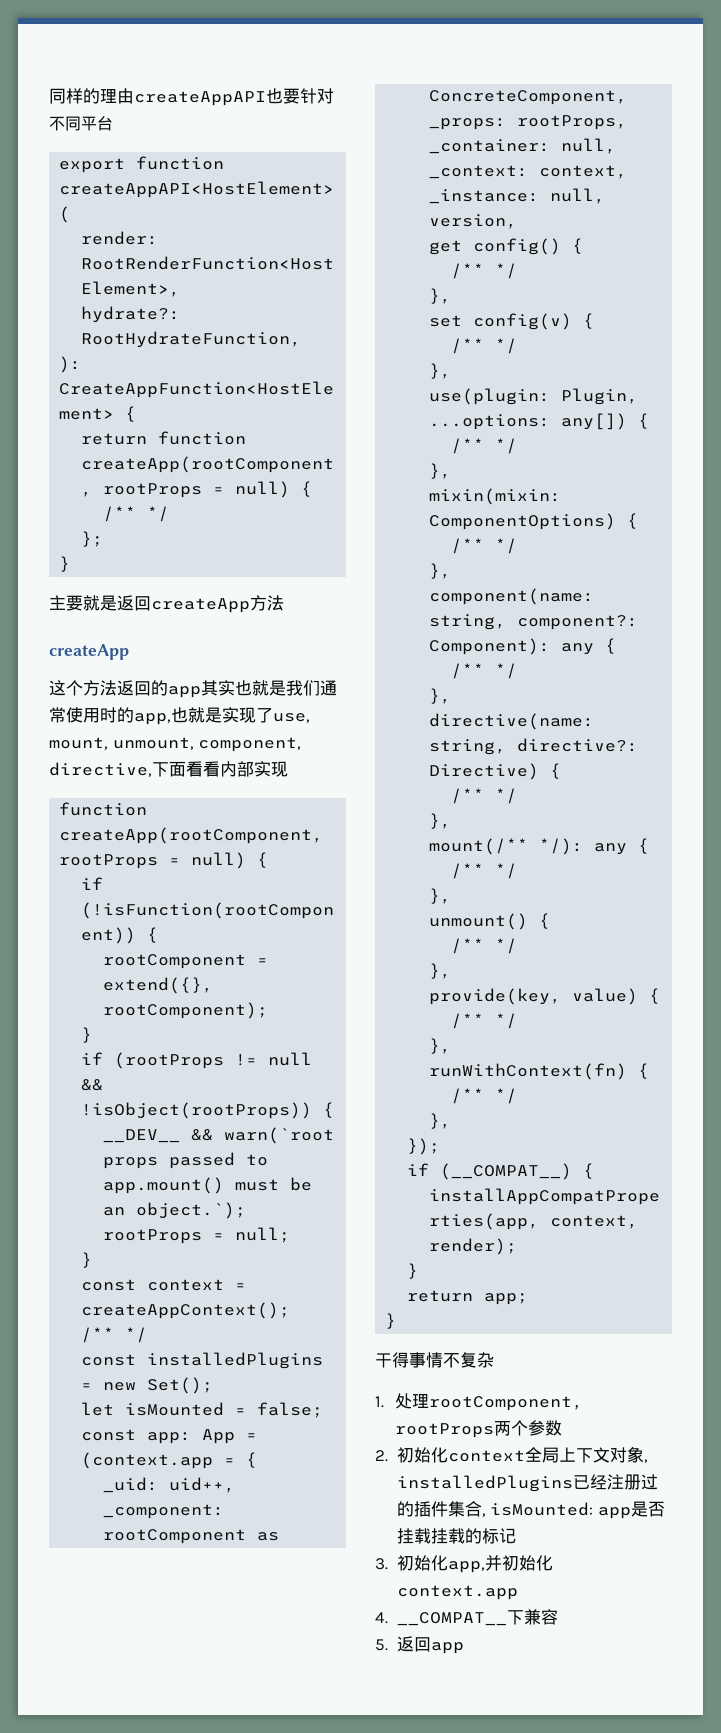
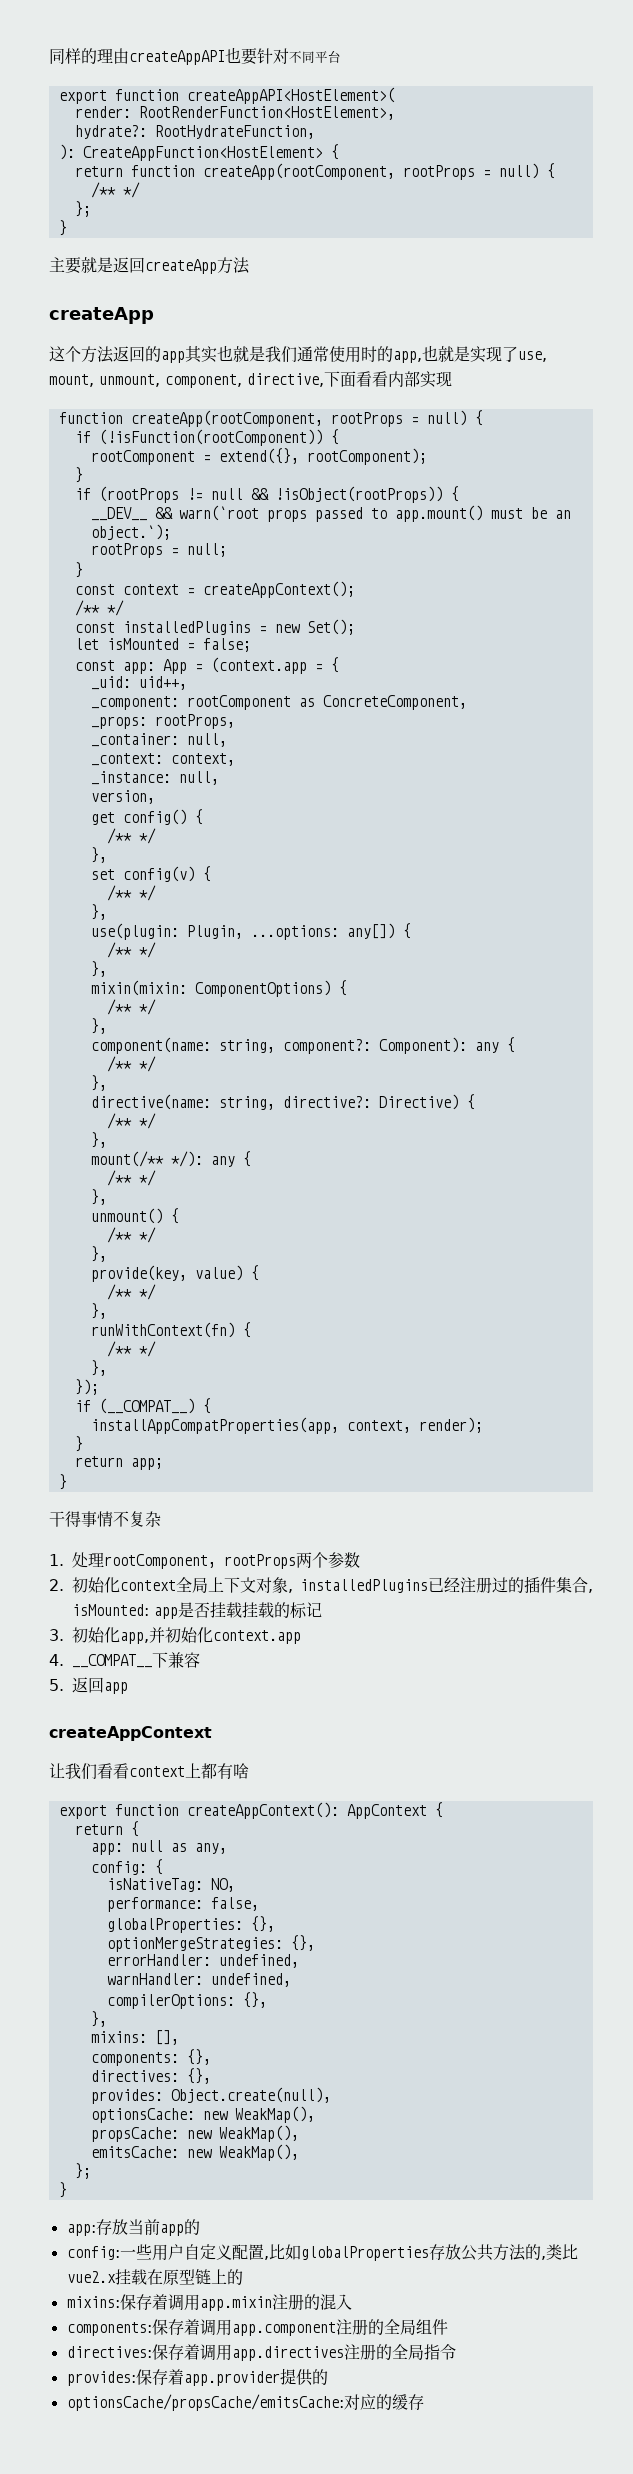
(464, 1648) none -> [49,1726,212,1741] [49,1763,249,1780] [58,1802,443,1819] [74,1821,139,1837] [90,1840,227,1855] [90,1859,163,1875] [106,1878,235,1892] [106,1897,259,1912] [106,1916,275,1933] [106,1935,315,1952] [106,1954,299,1968] [106,1973,291,1987] [106,1992,267,2009] [90,2011,107,2027] [90,2030,179,2045] [90,2049,211,2066] [90,2068,211,2084] [90,2087,331,2104] [90,2106,315,2123] [90,2125,299,2142] [90,2144,299,2161] [74,2163,91,2179] [58,2182,67,2198] [66,2219,200,2236] [66,2244,578,2261] [66,2269,243,2285] [66,2294,352,2311] [66,2319,448,2336] [66,2344,456,2361] [66,2368,328,2386] [66,2394,424,2411] // createAppContext // 让我们看看context上都有啥 // export function createAppContext(): AppContext { // return { // app: null as any, // config: { // isNativeTag: NO, // performance: false, // globalProperties: {}, // optionMergeStrategies: {}, // errorHandler: undefined, // warnHandler: undefined, // compilerOptions: {}, // }, // mixins: [], // components: {}, // directives: {}, // provides: Object.create(null), // optionsCache: new WeakMap(), // propsCache: new WeakMap(), // emitsCache: new WeakMap(), // }; // } // app:存放当前app的 // config:一些用户自定义配置,比如globalProperties存放公共方法的,类比vue2.x挂载在原型链上的 // mixins:保存着调用app.mixin注册的混入 // components:保存着调用app.component注册的全局组件 // directives:保存着调用app.directives注册的全局指令 // provides:保存着app.provider提供的 // optionsCache/propsCache/emitsCache:对应的缓存

